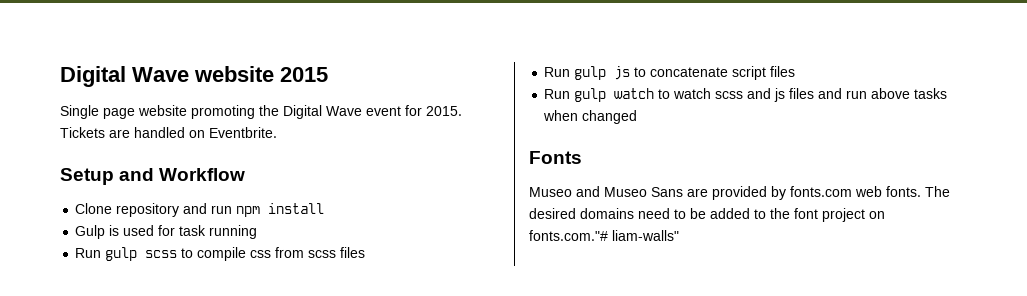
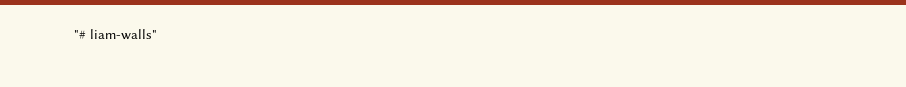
[60,66,328,87] [60,105,462,119] [60,127,277,138] [60,168,246,185] [75,203,325,217] [75,225,258,239] [75,247,366,261] [544,66,796,80] [544,88,948,102] [543,110,638,124] [529,151,582,164] [529,186,950,200] [529,208,885,222] [529,230,608,241] Digital Wave website 2015 // Single page website promoting the Digital Wave event for 2015. Tickets are handled on Eventbrite. // Setup and Workflow // Clone repository and run npm install // Gulp is used for task running // Run gulp scss to compile css from scss files // Run gulp js to concatenate script files // Run gulp watch to watch scss and js files and run above tasks when changed // Fonts // Museo and Museo Sans are provided by fonts.com web fonts. The desired domains need to be added to the font project on fonts.com."# -> [74,30,86,39] "#

